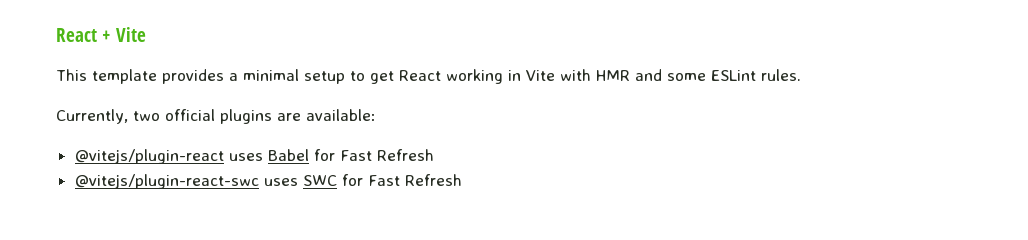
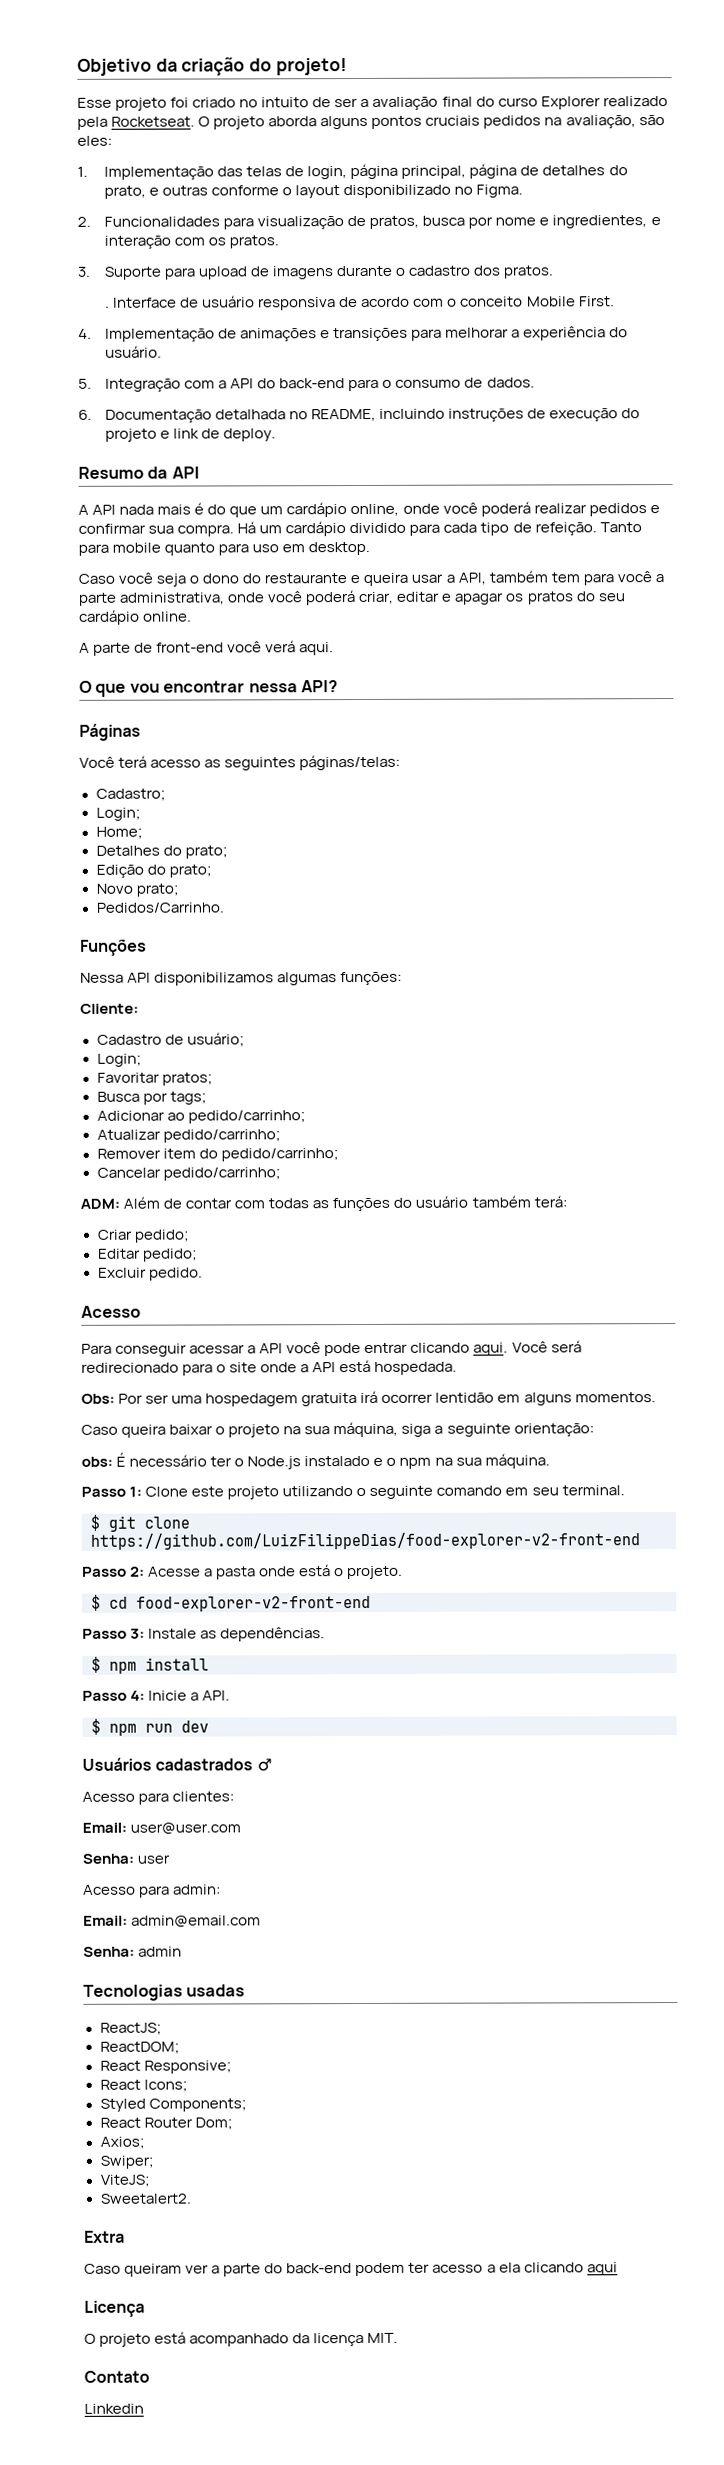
[56,27,147,42] [56,69,801,84] [56,109,376,124] [74,149,434,164] [74,174,462,189] React + Vite // This template provides a minimal setup to get React working in Vite with HMR and some ESLint rules. // Currently, two official plugins are available: // @vitejs/plugin-react uses Babel for Fast Refresh // @vitejs/plugin-react-swc uses SWC for Fast Refresh -> [77,57,347,76] [77,96,668,111] [77,115,665,130] [77,135,112,146] [77,163,628,180] [103,184,524,199] [77,215,661,230] [103,235,280,249] [77,265,555,280] [104,295,615,311] [78,326,629,342] [104,345,162,358] [78,377,535,392] [78,408,641,423] [104,428,277,442] [78,466,200,479] [78,501,660,518] [78,521,642,537] [78,541,371,556] [78,570,664,587] [78,590,626,606] [79,609,193,625] [79,640,335,656] [79,680,339,697] [79,723,141,741] [79,754,401,771] [95,788,166,801] [95,807,141,821] [95,826,143,839] [95,845,228,859] [95,864,212,878] [95,883,179,897] [95,902,224,913] [80,939,147,956] [80,971,403,986] [80,1003,139,1014] [96,1032,245,1047] [96,1053,142,1067] [96,1072,213,1086] [96,1091,207,1105] [96,1110,306,1124] [96,1129,281,1143] [96,1148,339,1162] [96,1167,281,1181] [80,1195,567,1212] [96,1229,190,1243] [97,1248,198,1262] [97,1267,203,1281] [81,1305,141,1318] [81,1340,582,1357] [81,1359,458,1376] [81,1390,656,1407] [81,1421,594,1438] [81,1452,550,1470] [81,1485,625,1500] [90,1514,190,1532] [90,1532,640,1550] [82,1564,404,1580] [91,1594,371,1612] [82,1627,326,1642] [91,1656,209,1674] [82,1690,231,1701] [91,1718,209,1736] [82,1757,272,1772] [82,1791,235,1805] [82,1822,242,1835] [82,1853,171,1864] [83,1884,222,1898] [83,1915,262,1928] [83,1946,183,1957] [83,1984,246,2001] [99,2022,162,2035] [99,2041,180,2054] [99,2060,232,2074] [99,2079,188,2092] [99,2098,247,2112] [99,2117,233,2130] [99,2136,145,2149] [99,2155,154,2169] [99,2174,150,2187] [100,2193,192,2204] [84,2230,125,2243] [84,2262,618,2277] [84,2300,145,2317] [84,2331,399,2347] [84,2370,150,2383] [84,2403,144,2414] Objetivo da criação do projeto! // Esse projeto foi criado no intuito de ser a avaliação final do curso Explorer realizado pela Rocketseat. O projeto aborda alguns pontos cruciais pedidos na avaliação, são eles: // 1. Implementação das telas de login, página principal, página de detalhes do prato, e outras conforme o layout disponibilizado no Figma. // 2. Funcionalidades para visualização de pratos, busca por nome e ingredientes, e interação com os pratos. // 3. Suporte para upload de imagens durante o cadastro dos pratos. // . Interface de usuário responsiva de acordo com o conceito Mobile First. // 4. Implementação de animações e transições para melhorar a experiência do usuário. // 5. Integração com a API do back-end para o consumo de dados. // 6. Documentação detalhada no README, incluindo instruções de execução do projeto e link de deploy. // Resumo da API // A API nada mais é do que um cardápio online, onde você poderá realizar pedidos e confirmar sua compra. Há um cardápio dividido para cada tipo de refeição. Tanto para mobile quanto para uso em desktop. // Caso você seja o dono do restaurante e queira usar a API, também tem para você a parte administrativa, onde você poderá criar, editar e apagar os pratos do seu cardápio online. // A parte de front-end você verá aqui. // O que vou encontrar nessa API? // Páginas // Você terá acesso as seguintes páginas/telas: // Cadastro; // Login; // Home; // Detalhes do prato; // Edição do prato; // Novo prato; // Pedidos/Carrinho. // Funções // Nessa API disponibilizamos algumas funções: // Cliente: // Cadastro de usuário; // Login; // Favoritar pratos; // Busca por tags; // Adicionar ao pedido/carrinho; // Atualizar pedido/carrinho; // Remover item do pedido/carrinho; // Cancelar pedido/carrinho; // ADM: Além de contar com todas as funções do usuário também terá: // Criar pedido; // Editar pedido; // Excluir pedido. // Acesso // Para conseguir acessar a API você pode entrar clicando aqui. Você será redirecionado para o site onde a API está hospedada. // Obs: Por ser uma hospedagem gratuita irá ocorrer lentidão em alguns momentos. // Caso queira baixar o projeto na sua máquina, siga a seguinte orientação: // obs: É necessário ter o Node.js instalado e o npm na sua máquina. // Passo 1: Clone este projeto utilizando o seguinte comando em seu terminal. // $ git clone https://github.com/LuizFilippeDias/food-explorer-v2-front-end // Passo 2: Acesse a pasta onde está o projeto. // $ cd food-explorer-v2-front-end // Passo 3: Instale as dependências. // $ npm install // Passo 4: Inicie a API. // $ npm run dev // Usuários cadastrados ♂ // Acesso para clientes: // Email: user@user.com // Senha: user // Acesso para admin: // Email: admin@email.com // Senha: admin // Tecnologias usadas // ReactJS; // ReactDOM; // React Responsive; // React Icons; // Styled Components; // React Router Dom; // Axios; // Swiper; // ViteJS; // Sweetalert2. // Extra // Caso queiram ver a parte do back-end podem ter acesso a ela clicando aqui // Licença // O projeto está acompanhado da licença MIT. // Contato // Linkedin

